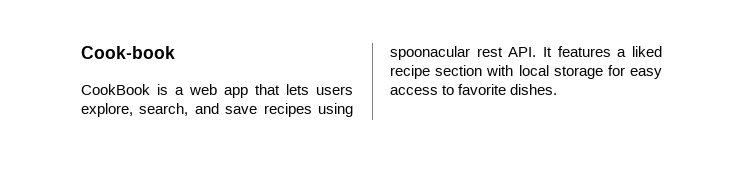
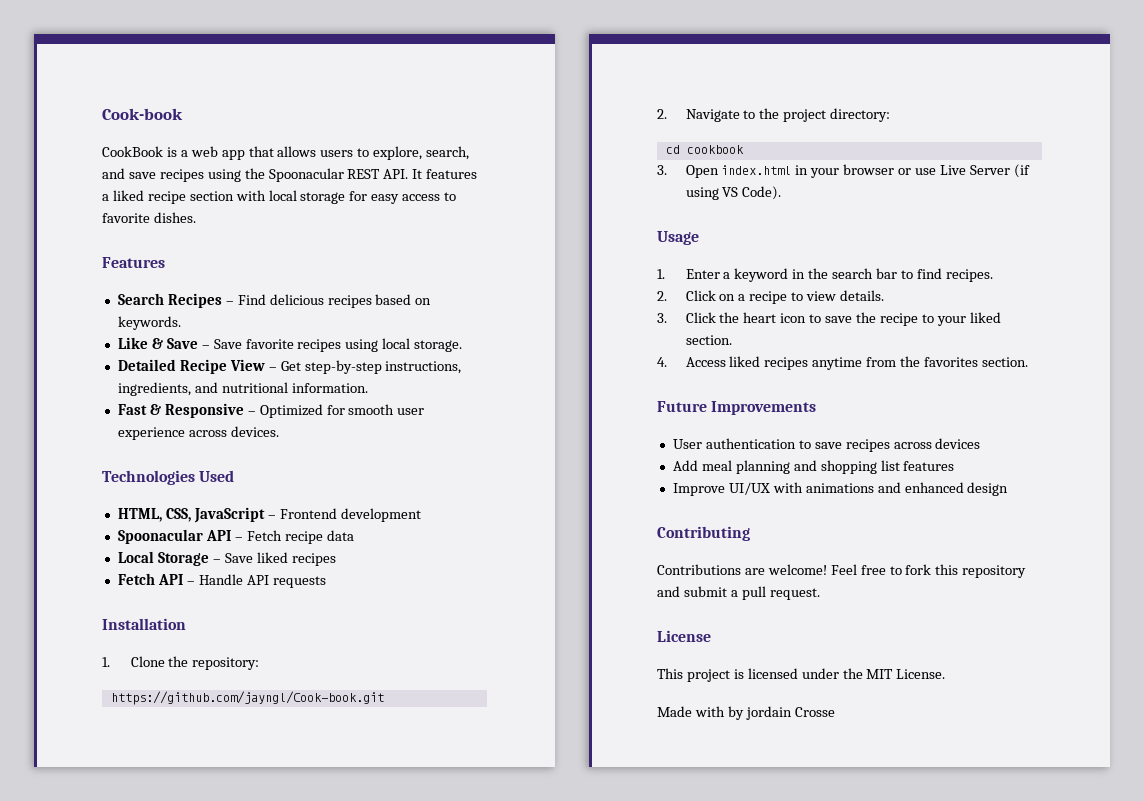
[286,84,353,95] lets users -> [277,146,370,157] allows users to
[390,46,503,60] spoonacular rest -> [244,168,381,182] the Spoonacular REST
(558, 89) none -> [102,257,165,268] [117,293,432,308] [117,316,181,330] [117,337,463,352] [117,359,462,374] [117,382,368,396] [117,403,425,418] [117,426,279,440] [102,470,235,485] [117,507,421,523] [117,529,354,544] [117,551,336,566] [117,573,326,588] [102,618,186,630] [102,656,260,670] [110,691,384,705] [657,108,891,122] [665,145,744,154] [657,164,1030,178] [685,186,782,200] [657,231,699,245] [657,268,993,282] [657,290,885,304] [657,312,1001,326] [685,335,732,345] [657,356,1028,370] [657,401,817,415] [672,438,981,452] [672,460,955,474] [672,482,1009,496] [657,526,750,541] [657,564,1027,578] [657,586,820,600] [657,630,711,642] [657,668,946,682] [657,706,835,720] // Features // Search Recipes – Find delicious recipes based on keywords. // Like & Save – Save favorite recipes using local storage. // Detailed Recipe View – Get step-by-step instructions, ingredients, and nutritional information. // Fast & Responsive – Optimized for smooth user experience across devices. // Technologies Used // HTML, CSS, JavaScript – Frontend development // Spoonacular API – Fetch recipe data // Local Storage – Save liked recipes // Fetch API – Handle API requests // Installation // 1. Clone the repository: // https://github.com/jayngl/Cook-book.git // 2. Navigate to the project directory: // cd cookbook // 3. Open index.html in your browser or use Live Server (if using VS Code). // Usage // 1. Enter a keyword in the search bar to find recipes. // 2. Click on a recipe to view details. // 3. Click the heart icon to save the recipe to your liked section. // 4. Access liked recipes anytime from the favorites section. // Future Improvements // User authentication to save recipes across devices // Add meal planning and shopping list features // Improve UI/UX with animations and enhanced design // Contributing // Contributions are welcome! Feel free to fork this repository and submit a pull request. // License // This project is licensed under the MIT License. // Made with by jordain Crosse

